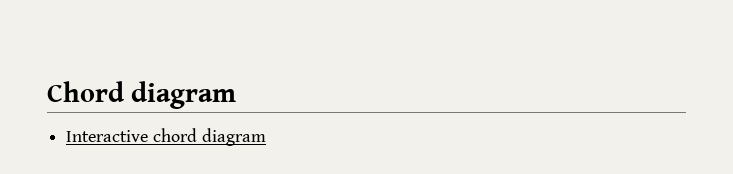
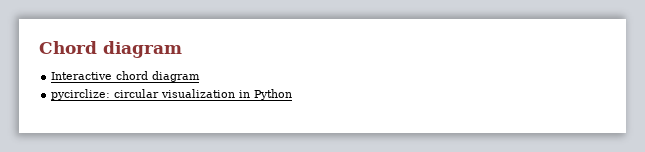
(266, 137) none -> [51,89,293,100] // pycirclize: circular visualization in Python

